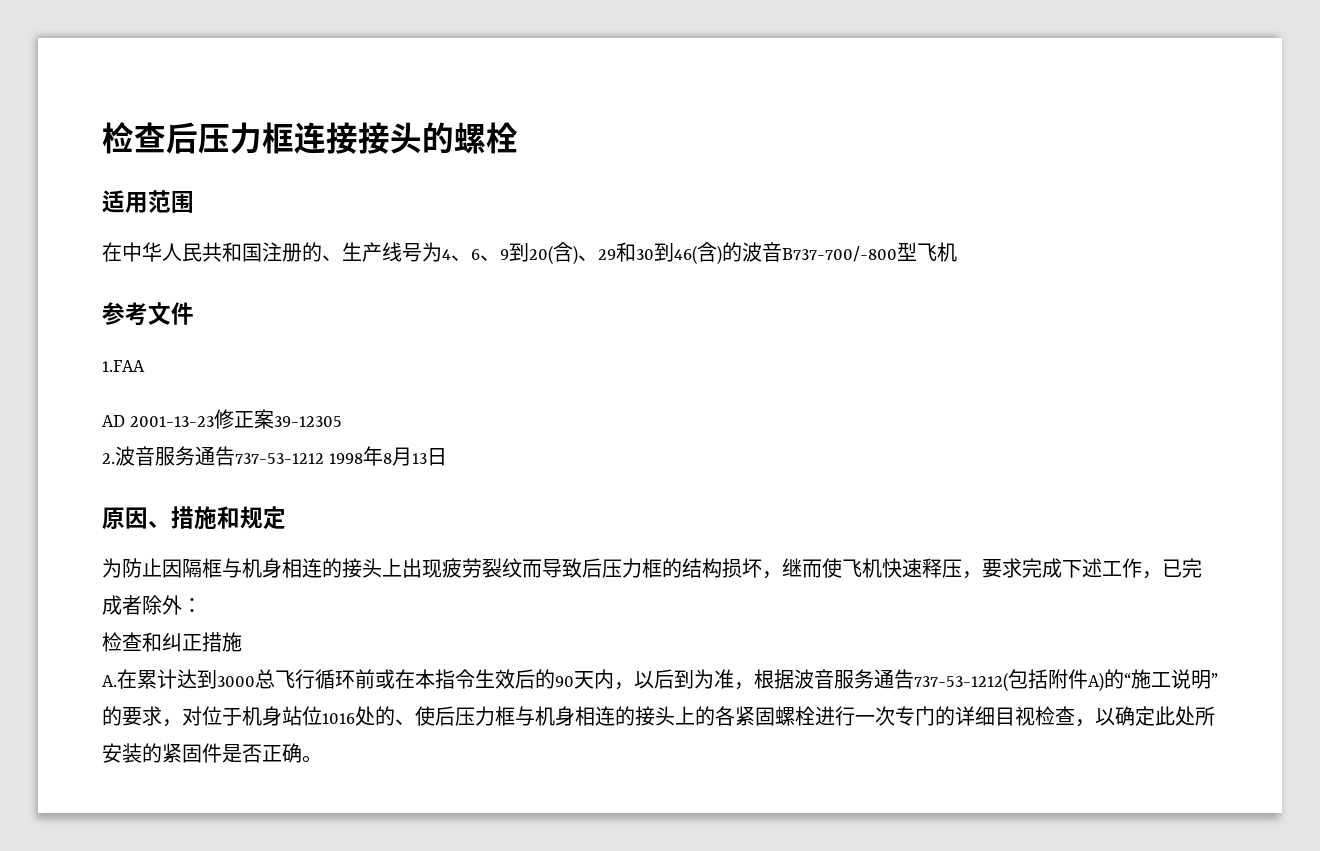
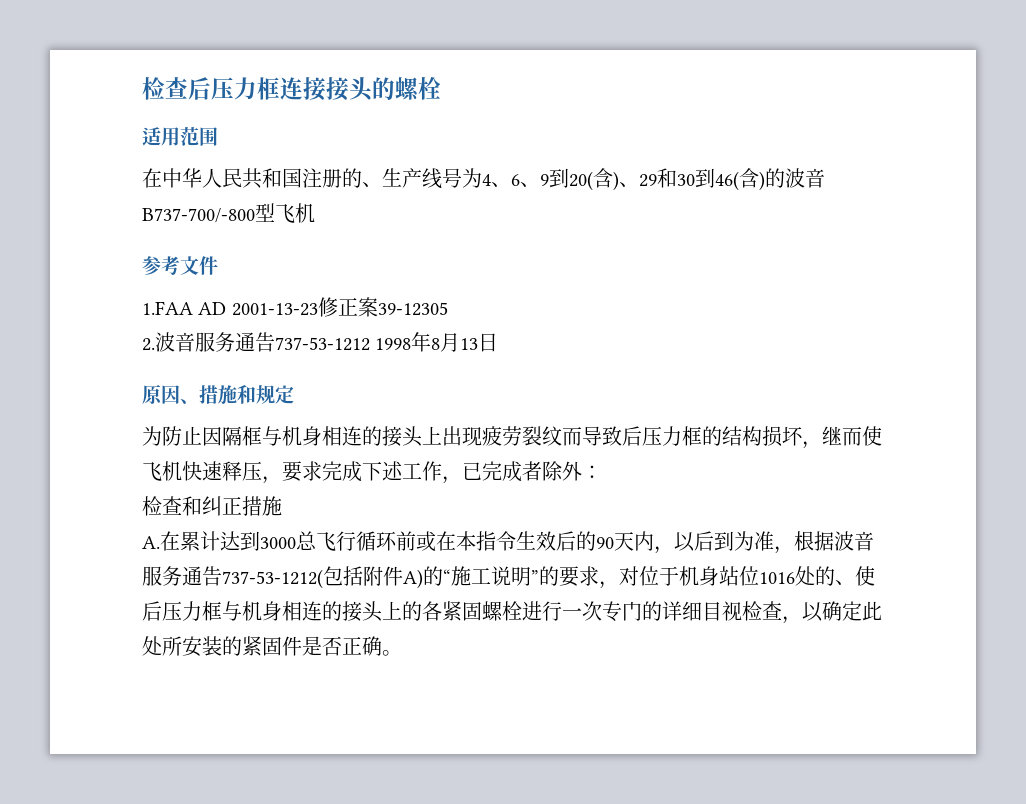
(145, 366) // -> (193, 308) none

